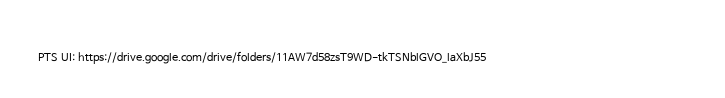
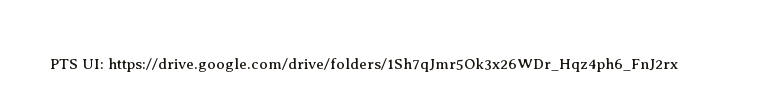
[77,51,486,64] https://drive.google.com/drive/folders/11AW7d58zsT9WD-tkTSNblGVO_laXbJ55 -> [108,58,679,72] https://drive.google.com/drive/folders/1Sh7qJmr5Ok3x26WDr_Hqz4ph6_FnJ2rx

